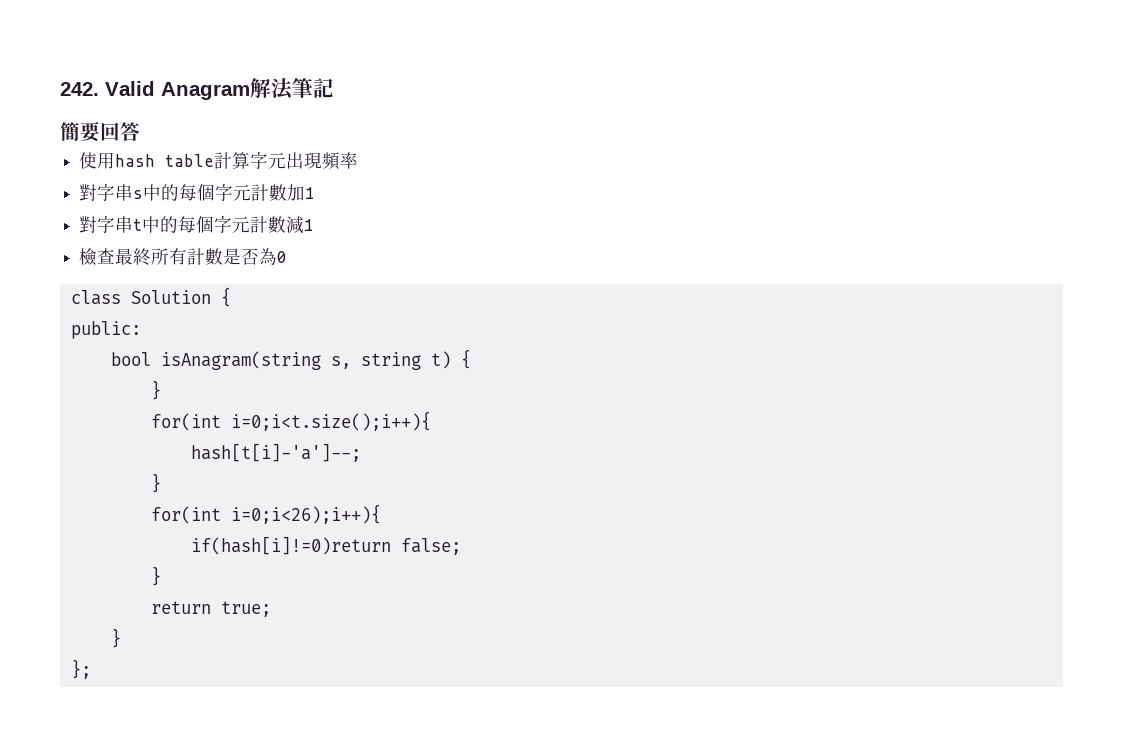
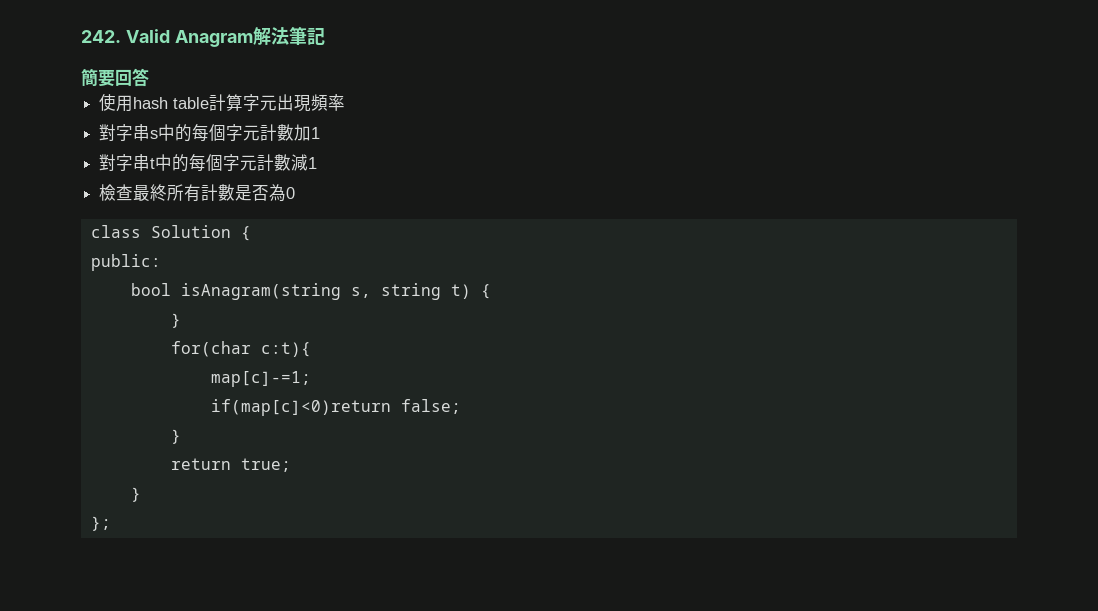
[150,411,431,431] [190,443,361,462] [150,473,161,493] [150,504,381,524] [190,536,391,555] for(int i=0;i<t.size();i++){ // hash[t[i]-'a']--; // } // for(int i=0;i<26);i++){ // if(hash[i]!=0)return -> [170,341,311,357] [210,371,311,387] [210,399,391,416] for(char c:t){ // map[c]-=1; // if(map[c]<0)return

